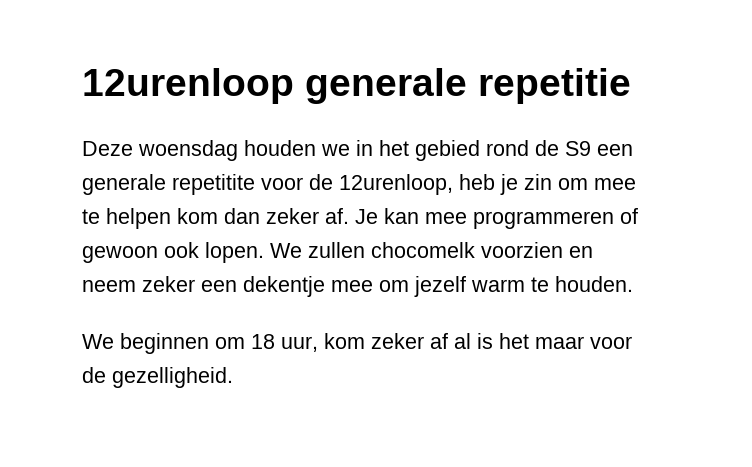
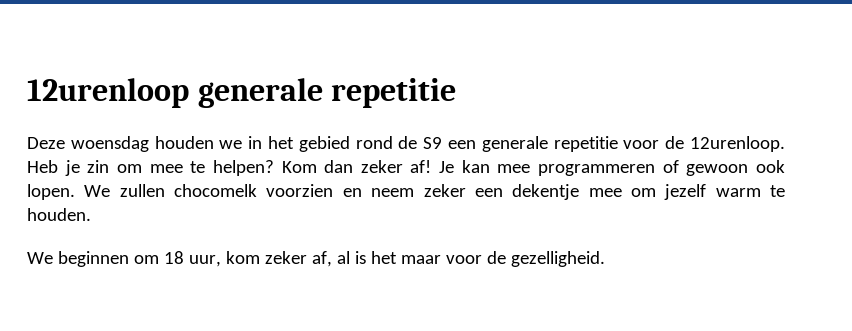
[172,174,495,195] repetitite voor de 12urenloop, heb -> [553,136,785,152] [27,160,58,173] repetitie voor de 12urenloop. Heb
[106,208,218,229] helpen kom -> [212,160,317,176] helpen? Kom
[325,208,349,224] af. -> [410,160,432,173] af!
[430,333,448,349] af -> [311,251,332,267] af,

